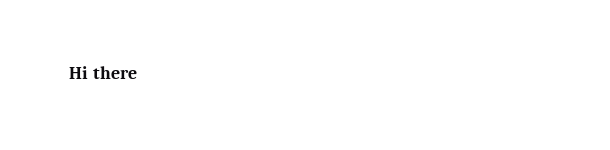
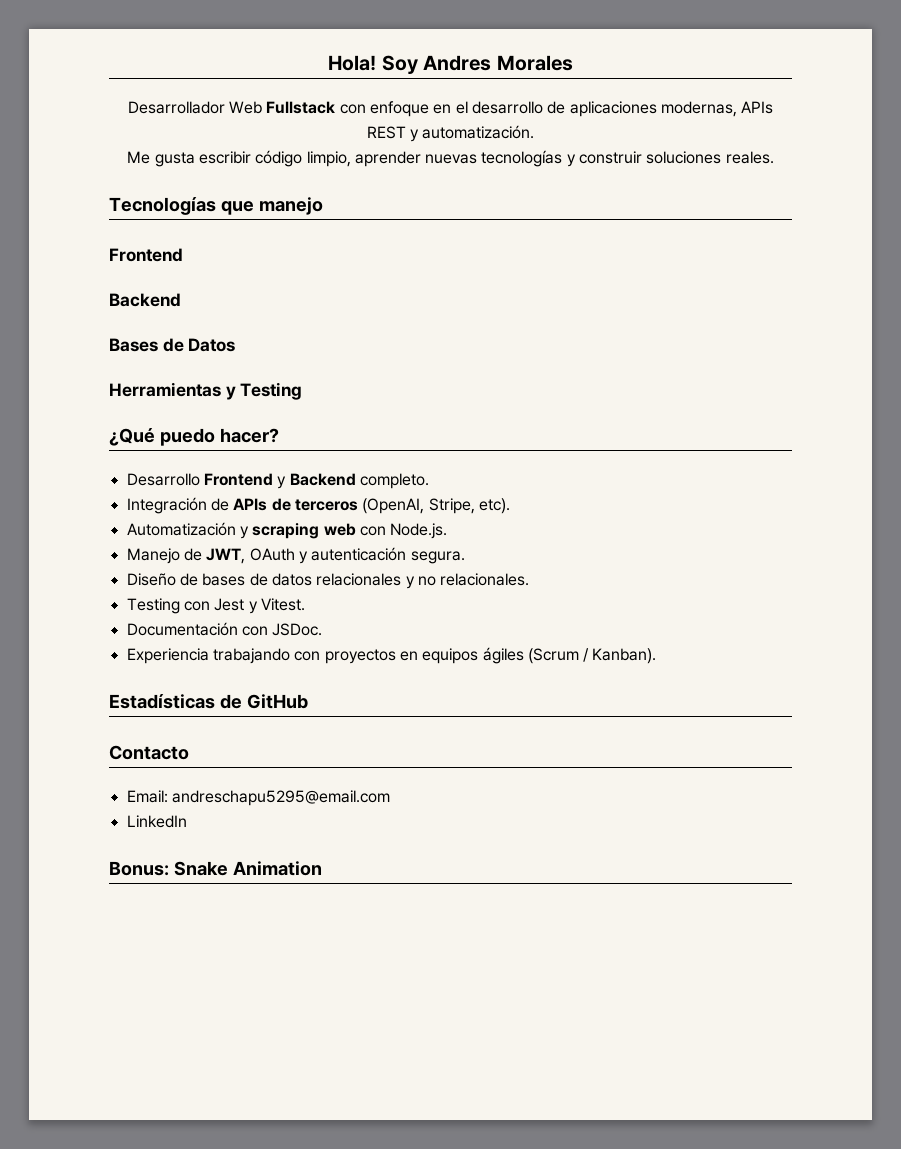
[69,66,137,79] Hi there -> [328,55,573,74] [127,101,774,117] [366,125,535,142] [127,150,774,167] [109,197,323,215] [109,248,183,262] [109,293,181,307] [109,338,236,352] [109,382,303,400] [109,428,279,446] [126,473,429,489] [126,497,510,514] [126,522,448,539] [126,547,465,564] [126,573,530,589] [126,598,305,614] [126,622,323,636] [126,647,657,664] [109,694,308,709] [109,745,189,760] [126,790,390,806] [126,815,187,828] [109,861,322,876] Hola! Soy Andres Morales // Desarrollador Web Fullstack con enfoque en el desarrollo de aplicaciones modernas, APIs REST y automatización. // Me gusta escribir código limpio, aprender nuevas tecnologías y construir soluciones reales. // Tecnologías que manejo // Frontend // Backend // Bases de Datos // Herramientas y Testing // ¿Qué puedo hacer? // Desarrollo Frontend y Backend completo. // Integración de APIs de terceros (OpenAI, Stripe, etc). // Automatización y scraping web con Node.js. // Manejo de JWT, OAuth y autenticación segura. // Diseño de bases de datos relacionales y no relacionales. // Testing con Jest y Vitest. // Documentación con JSDoc. // Experiencia trabajando con proyectos en equipos ágiles (Scrum / Kanban). // Estadísticas de GitHub // Contacto // Email: andreschapu5295@email.com // LinkedIn // Bonus: Snake Animation

